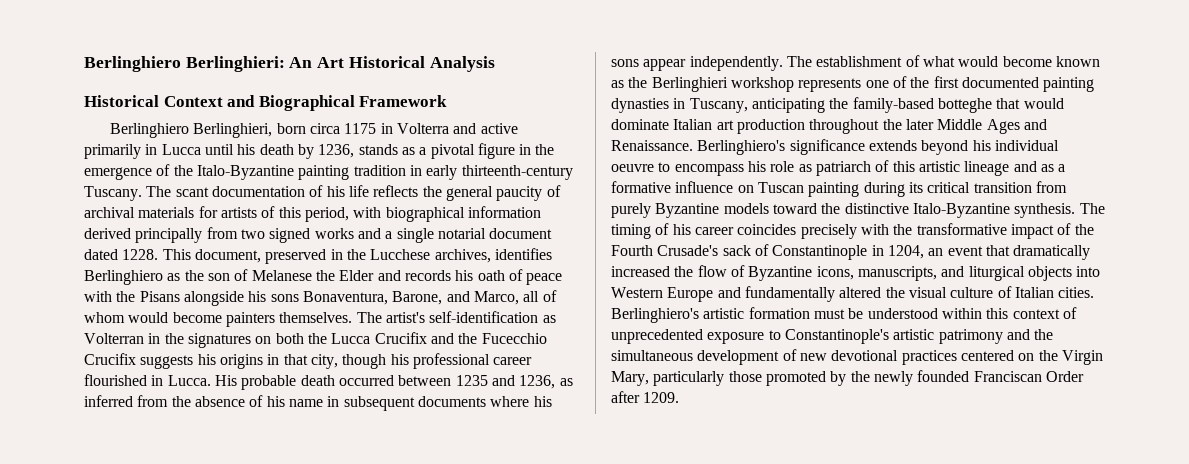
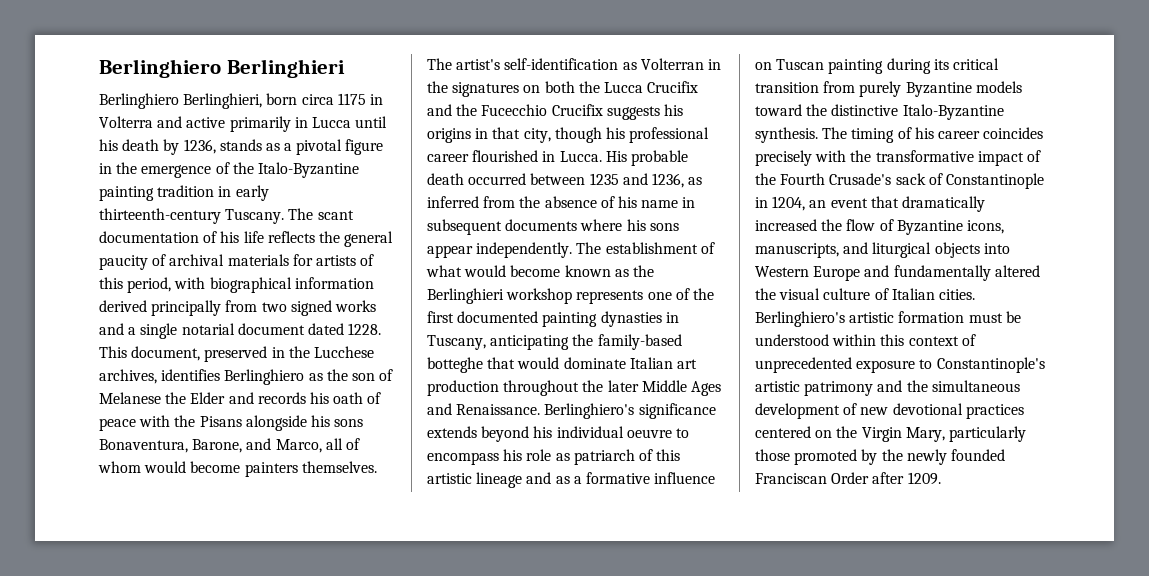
[84,56,495,72] [84,95,448,111] Berlinghiero Berlinghieri: An Art Historical Analysis // Historical Context and Biographical Framework -> [99,59,345,78] Berlinghiero Berlinghieri

